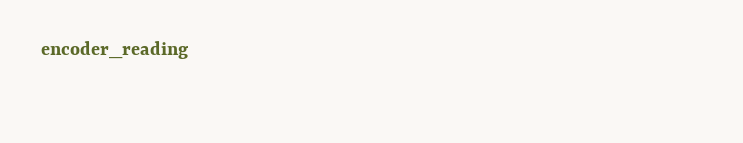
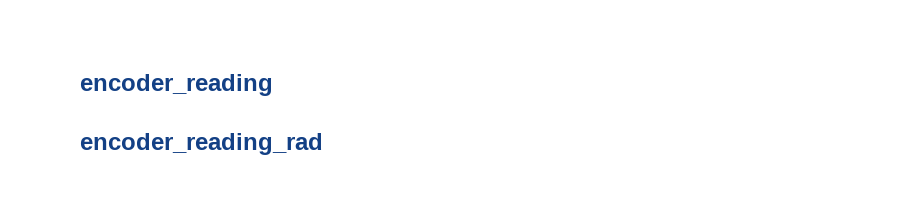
(188, 50) none -> [80,133,323,155] // encoder_reading_rad

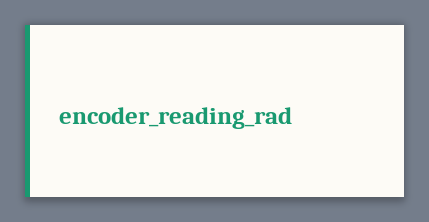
[80,74,273,96] encoder_reading // -> (59, 118) none

